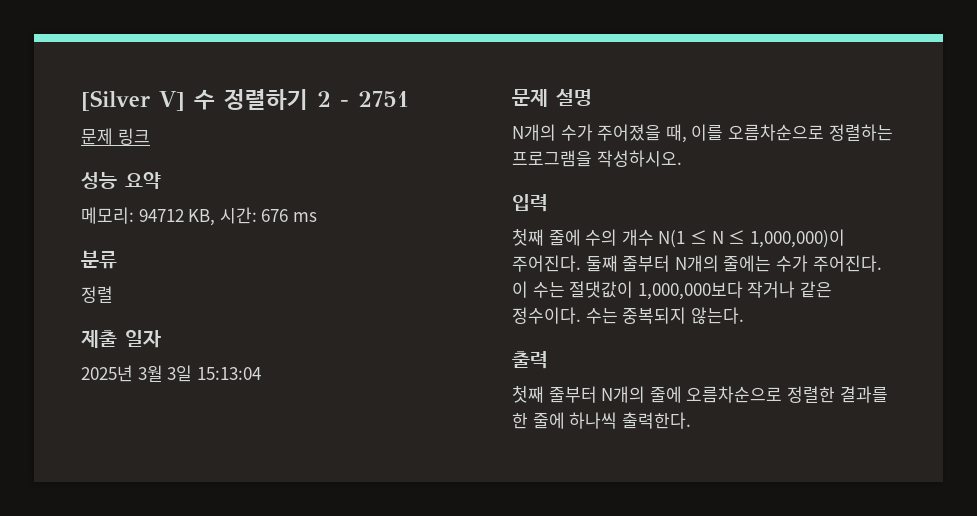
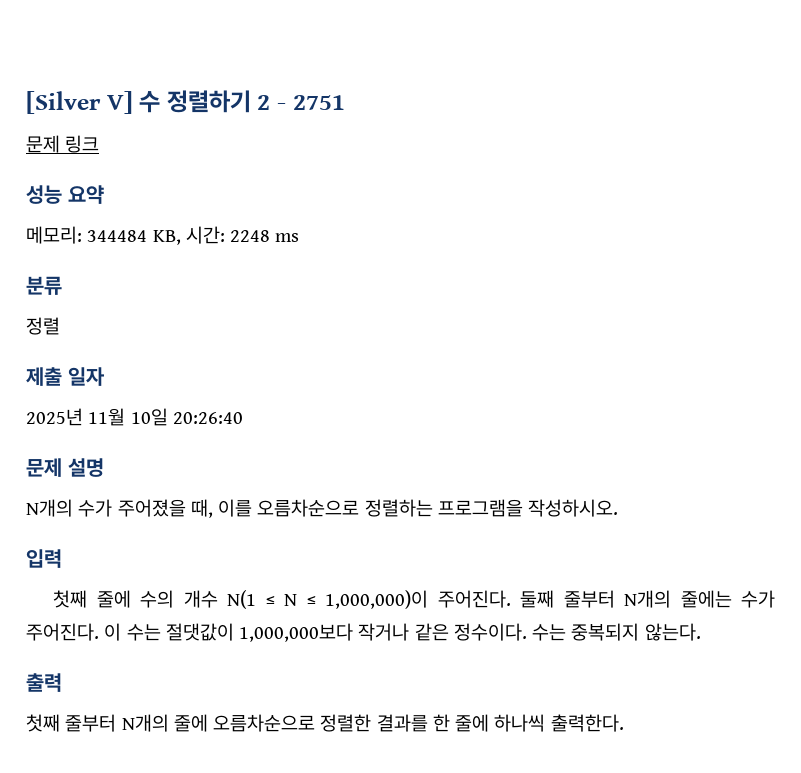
[138,209,184,222] 94712 -> [87,230,148,242] 344484
[261,209,289,222] 676 -> [230,230,271,242] 2248
[137,365,261,382] 3월 3일 15:13:04 -> [88,408,243,426] 11월 10일 20:26:40

